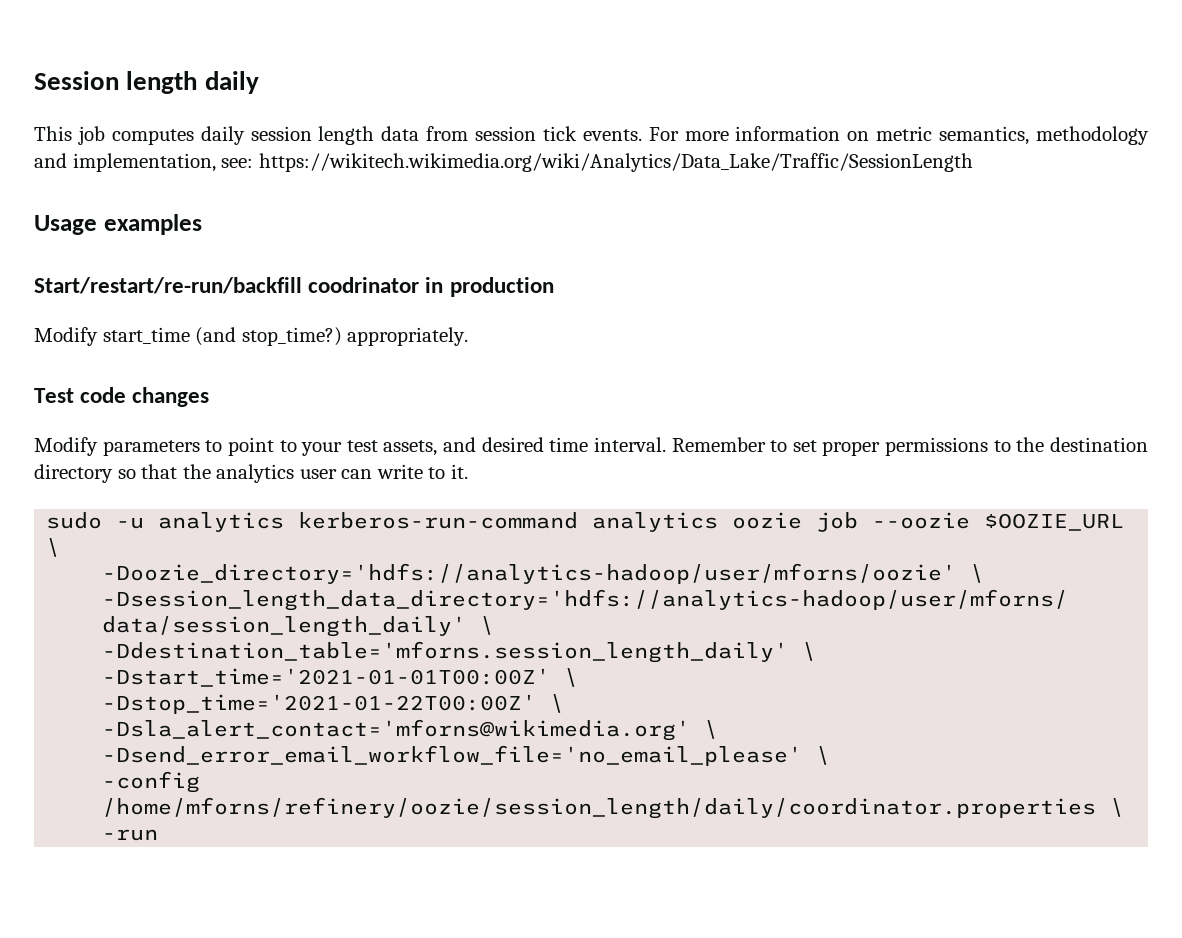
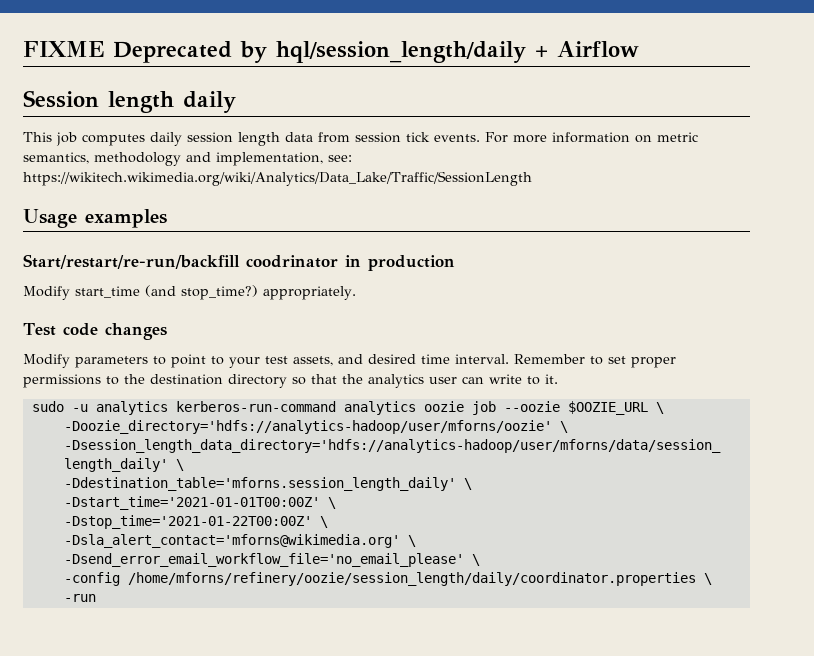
(34, 80) none -> [23,41,639,63] FIXME Deprecated by hql/session_length/daily + Airflow //

